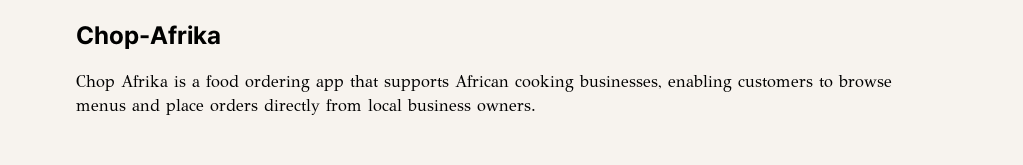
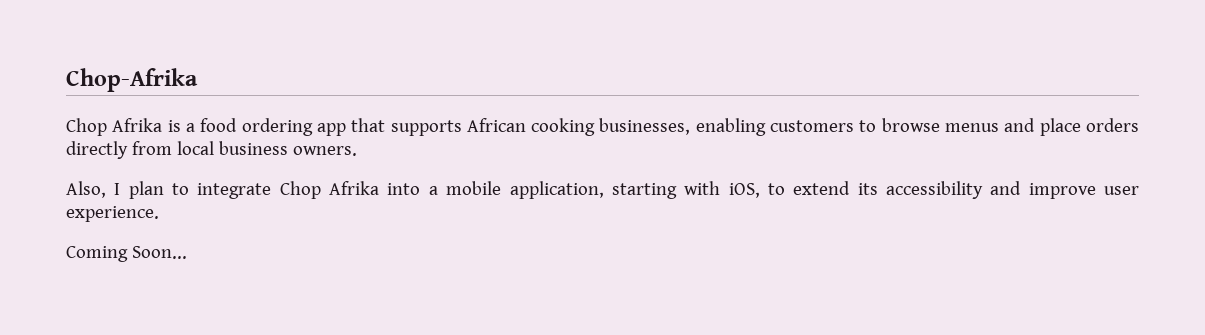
(536, 107) none -> [66,181,1140,199] [66,206,159,222] [66,246,187,262] // Also, I plan to integrate Chop Afrika into a mobile application, starting with iOS, to extend its accessibility and improve user experience. // Coming Soon...

